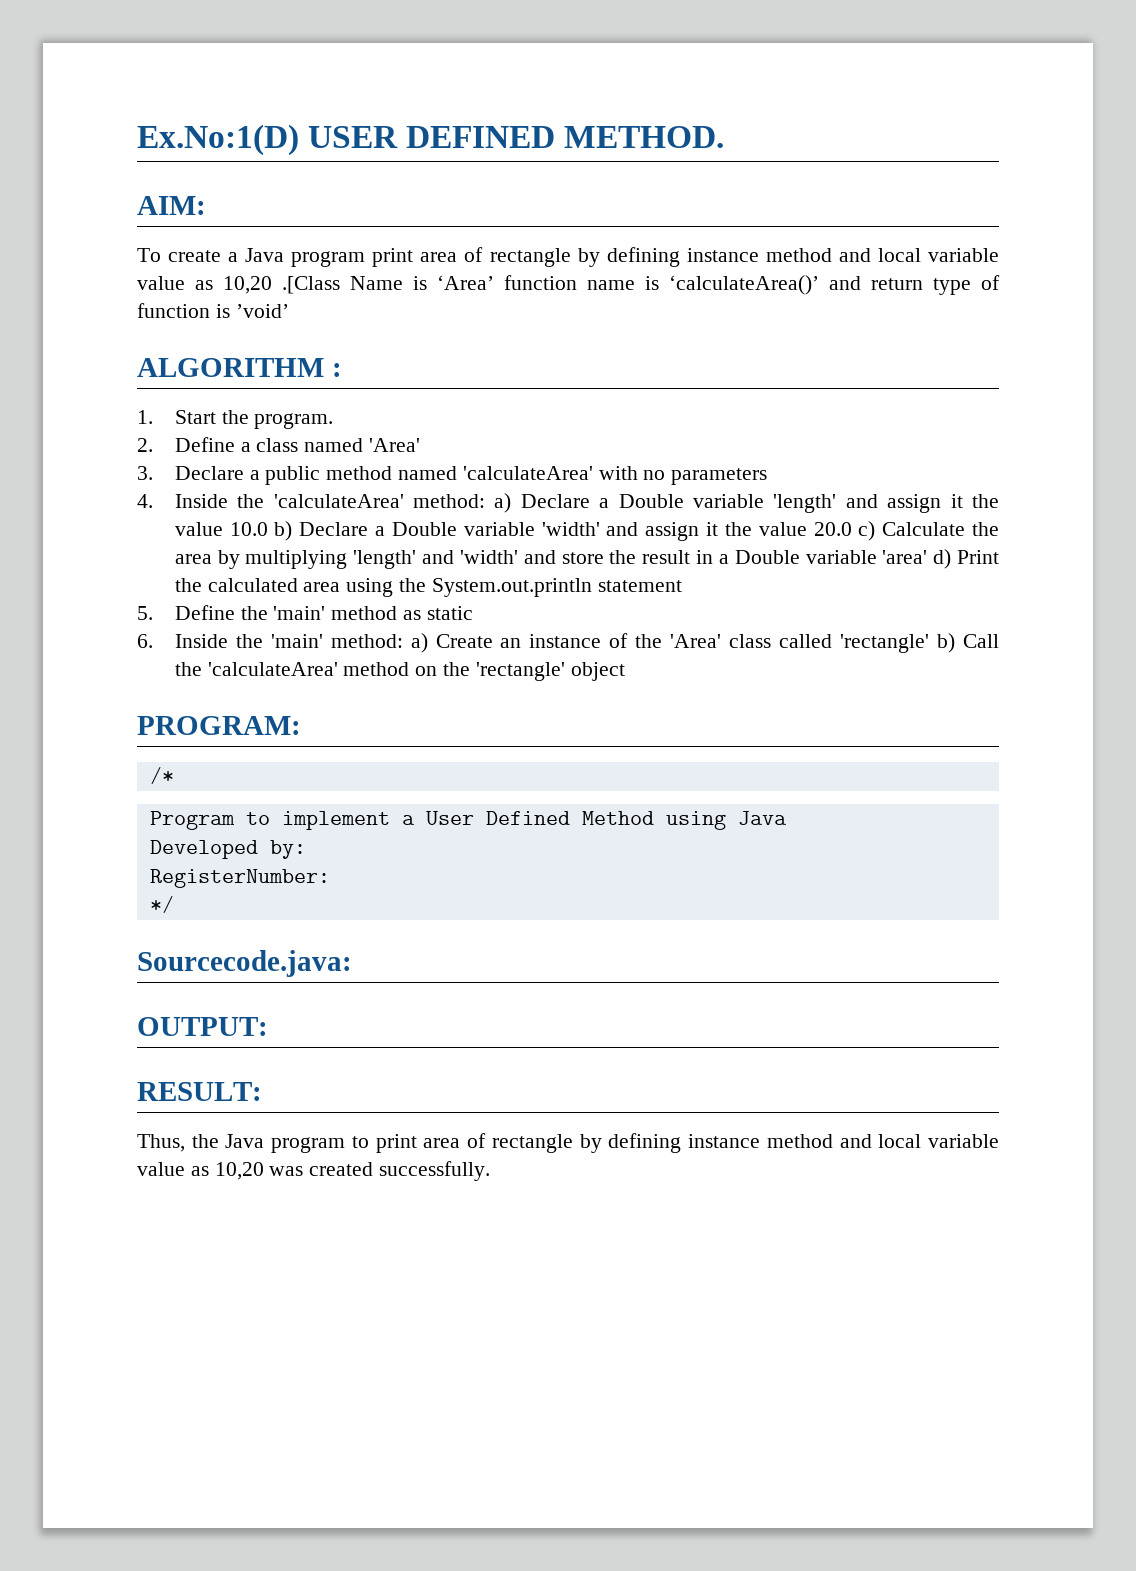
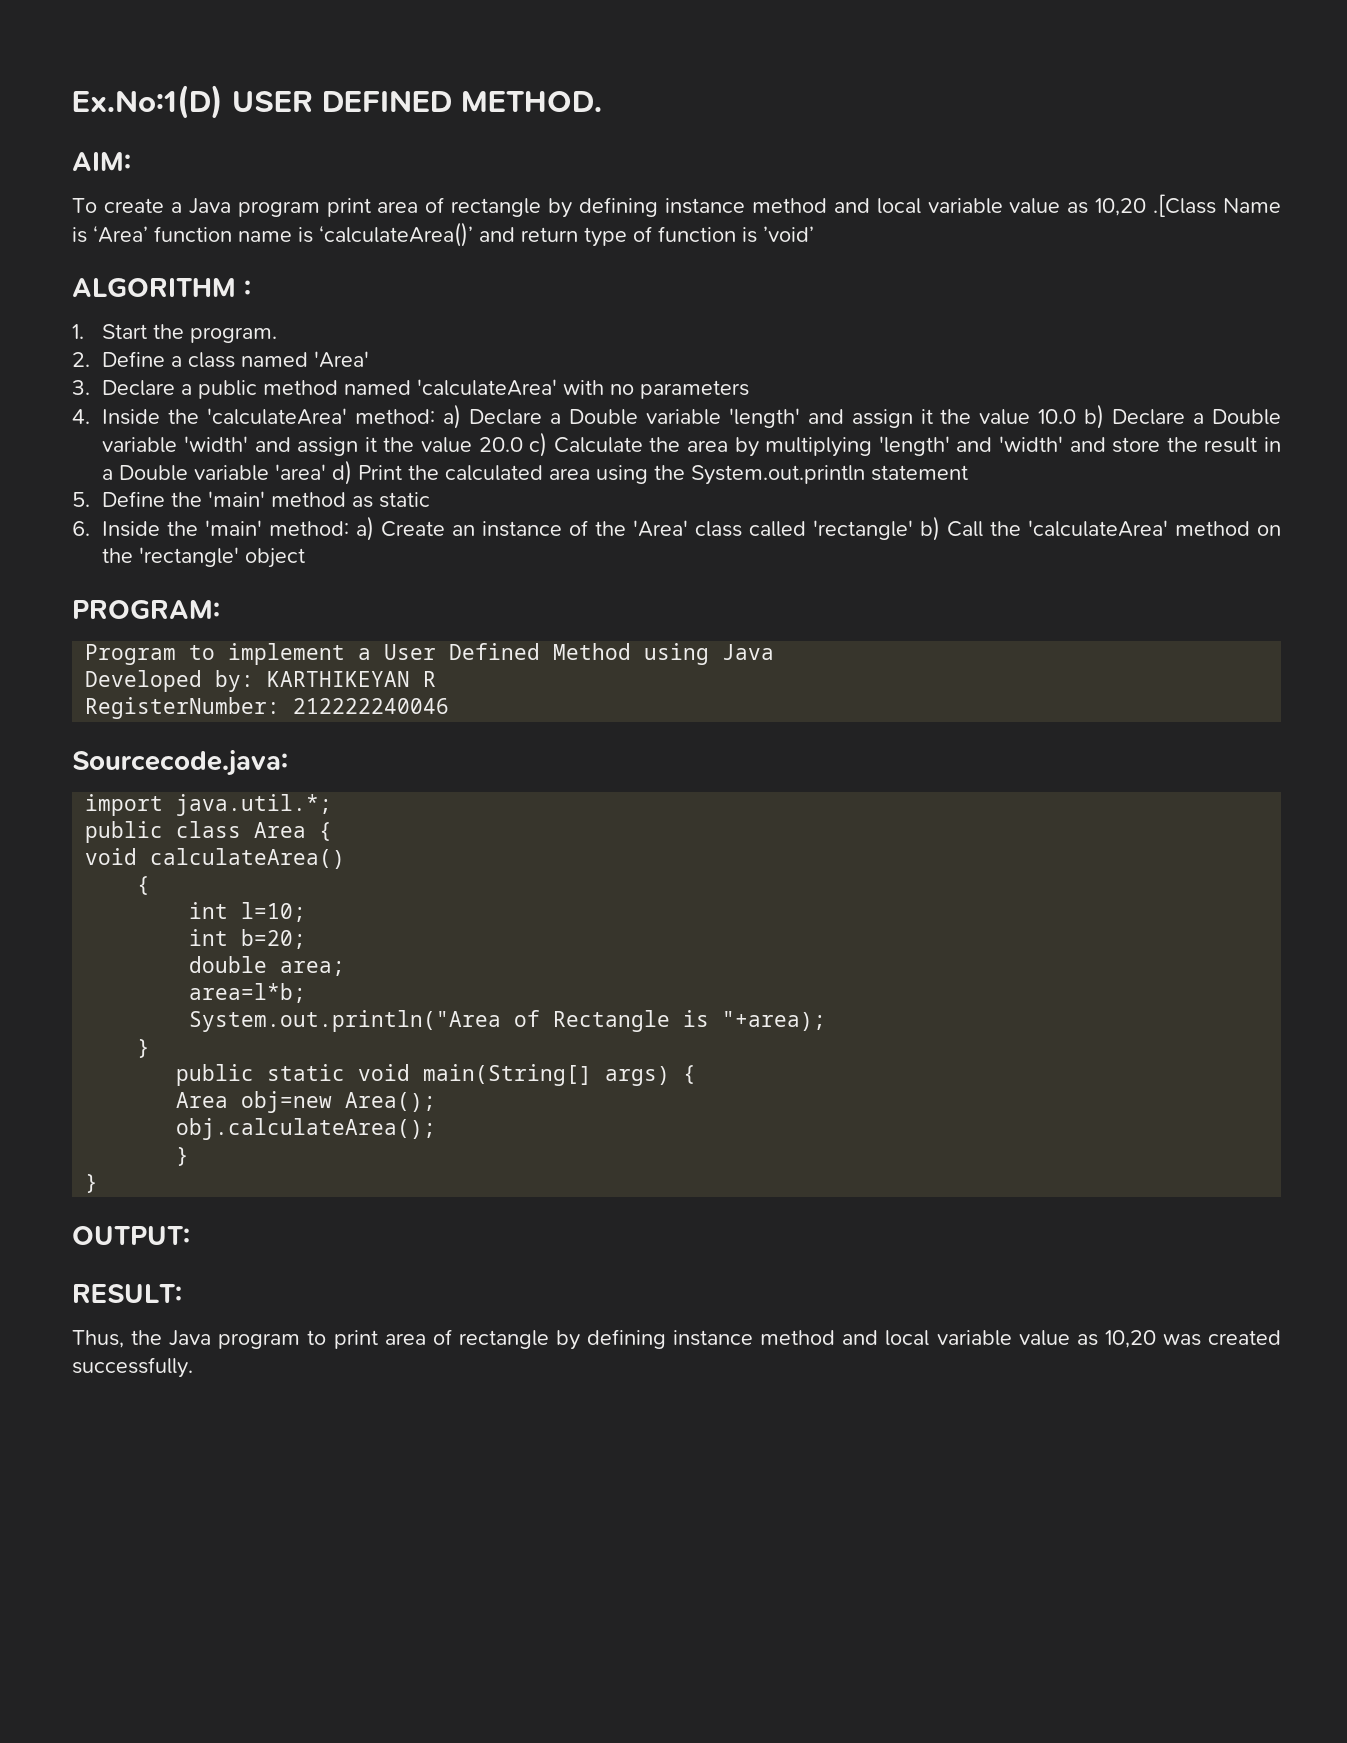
[149,767,174,784] // /* -> (220, 609) none
(306, 849) none -> [267,671,437,687] KARTHIKEYAN R
[149,896,174,913] // */ -> [293,698,450,714] 212222240046
(352, 963) none -> [85,794,333,816] [85,821,333,843] [85,848,346,869] [137,876,151,895] [189,902,307,922] [189,929,307,949] [189,956,346,976] [189,983,307,1003] [189,1010,827,1032] [137,1039,151,1058] [176,1064,697,1086] [176,1091,437,1113] [176,1118,437,1140] [176,1147,190,1166] [85,1174,99,1193] // import java.util.*; // public class Area { // void calculateArea() // { // int l=10; // int b=20; // double area; // area=l*b; // System.out.println("Area of Rectangle is "+area); // } // public static void main(String[] args) { // Area obj=new Area(); // obj.calculateArea(); // } // }

